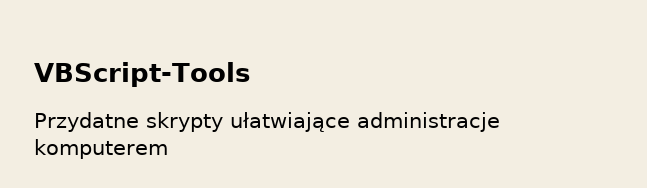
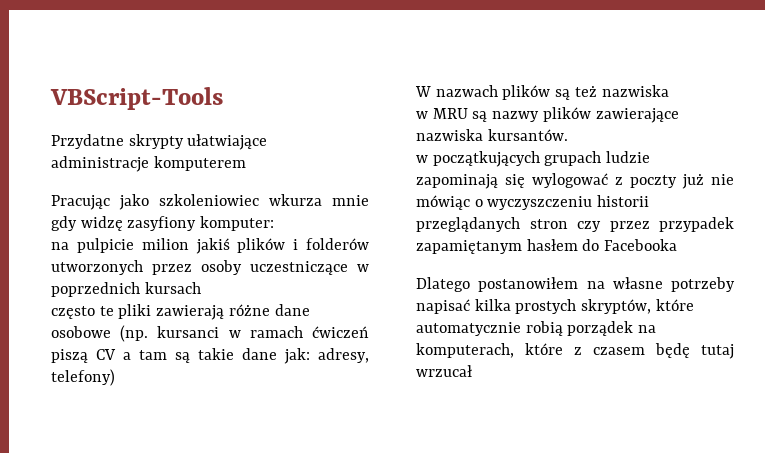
(168, 149) none -> [51,194,369,210] [51,216,275,231] [51,238,369,254] [51,260,369,275] [51,282,201,297] [51,304,310,320] [51,325,369,342] [51,348,369,364] [51,369,115,386] [415,85,669,100] [416,107,679,123] [416,129,568,141] [416,151,651,167] [416,173,734,189] [416,195,650,210] [416,217,734,232] [416,239,678,254] [416,277,735,292] [416,299,694,314] [416,321,657,336] [416,343,734,359] [416,365,472,377] // Pracując jako szkoleniowiec wkurza mnie gdy widzę zasyfiony komputer: // na pulpicie milion jakiś plików i folderów utworzonych przez osoby uczestniczące w poprzednich kursach // często te pliki zawierają różne dane osobowe (np. kursanci w ramach ćwiczeń piszą CV a tam są takie dane jak: adresy, telefony) // W nazwach plików są też nazwiska // w MRU są nazwy plików zawierające nazwiska kursantów. // w początkujących grupach ludzie zapominają się wylogować z poczty już nie mówiąc o wyczyszczeniu historii przeglądanych stron czy przez przypadek zapamiętanym hasłem do Facebooka // Dlatego postanowiłem na własne potrzeby napisać kilka prostych skryptów, które automatycznie robią porządek na komputerach, które z czasem będę tutaj wrzucał

